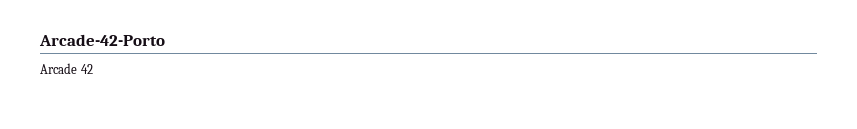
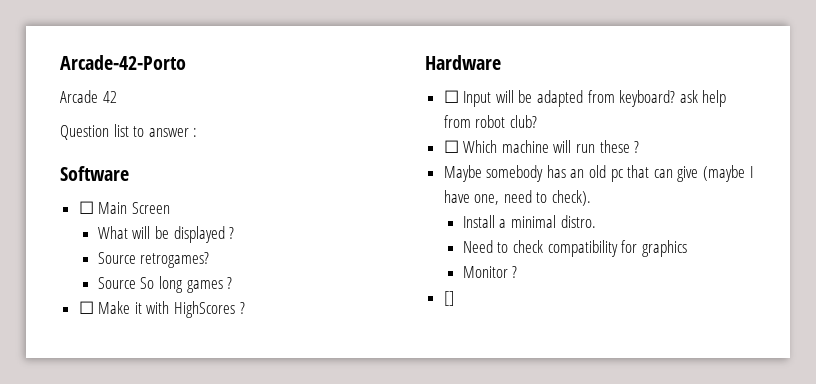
(93, 69) none -> [60,124,198,140] [60,166,129,181] [78,201,170,214] [97,226,235,243] [97,252,210,268] [97,276,233,293] [78,301,245,318] [425,55,501,70] [443,90,727,107] [443,115,537,128] [443,140,640,153] [443,165,753,182] [443,190,592,206] [462,215,596,228] [462,240,687,257] [462,266,518,278] [443,291,454,306] // Question list to answer : // Software // ☐ Main Screen // What will be displayed ? // Source retrogames? // Source So long games ? // ☐ Make it with HighScores ? // Hardware // ☐ Input will be adapted from keyboard? ask help from robot club? // ☐ Which machine will run these ? // Maybe somebody has an old pc that can give (maybe I have one, need to check). // Install a minimal distro. // Need to check compatibility for graphics // Monitor ? // []

